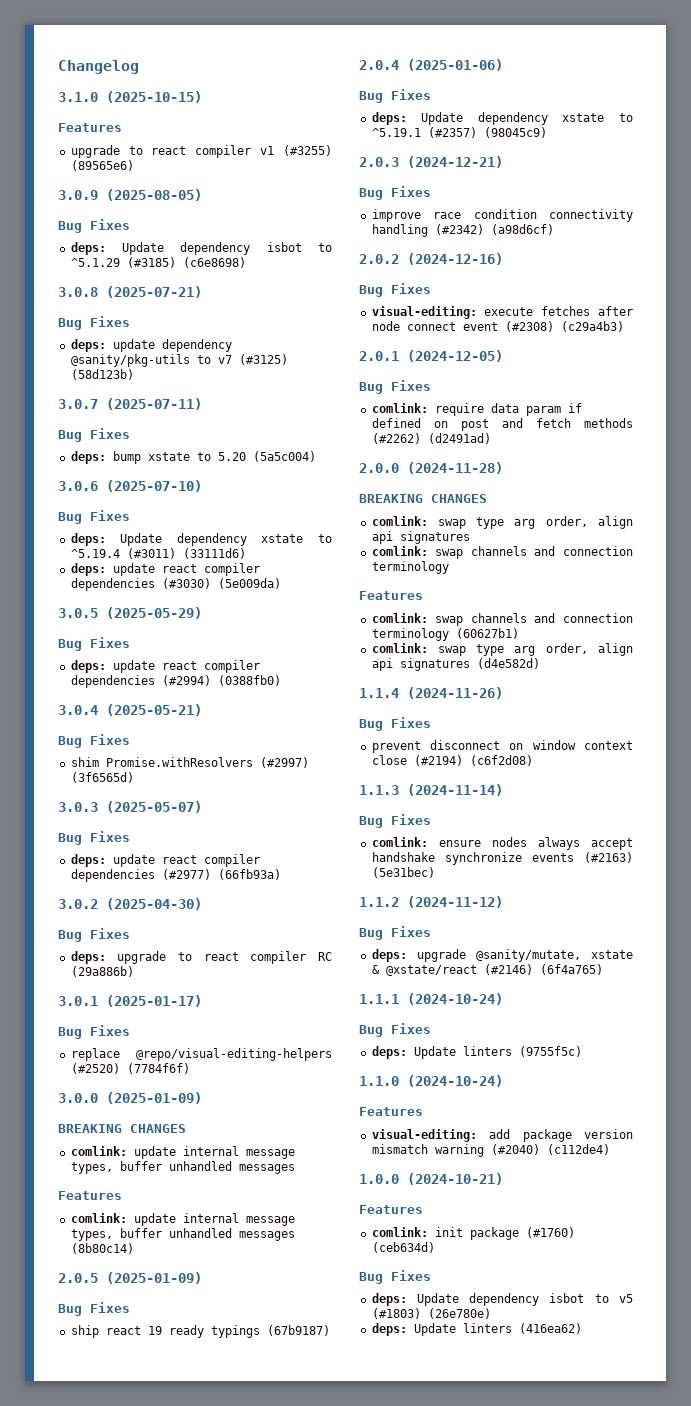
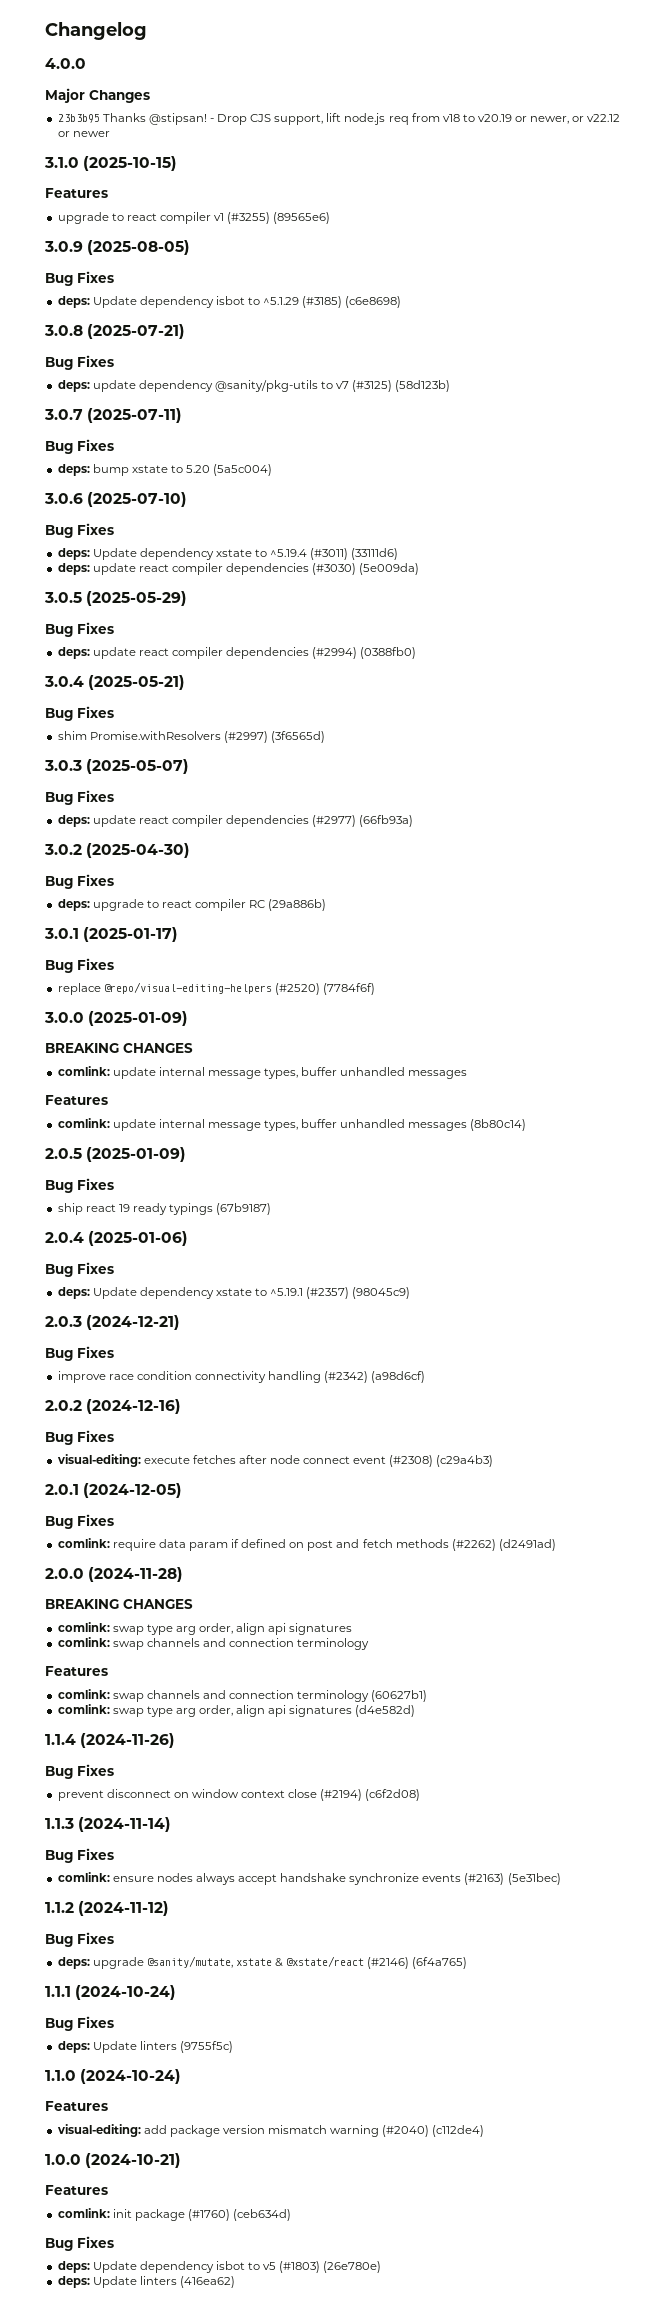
(139, 67) none -> [45,58,86,69] [45,88,150,103] [57,113,621,125] [57,131,110,137] // 4.0.0 // Major Changes // 23b3b95 Thanks @stipsan! - Drop CJS support, lift node.js req from v18 to v20.19 or newer, or v22.12 or newer

